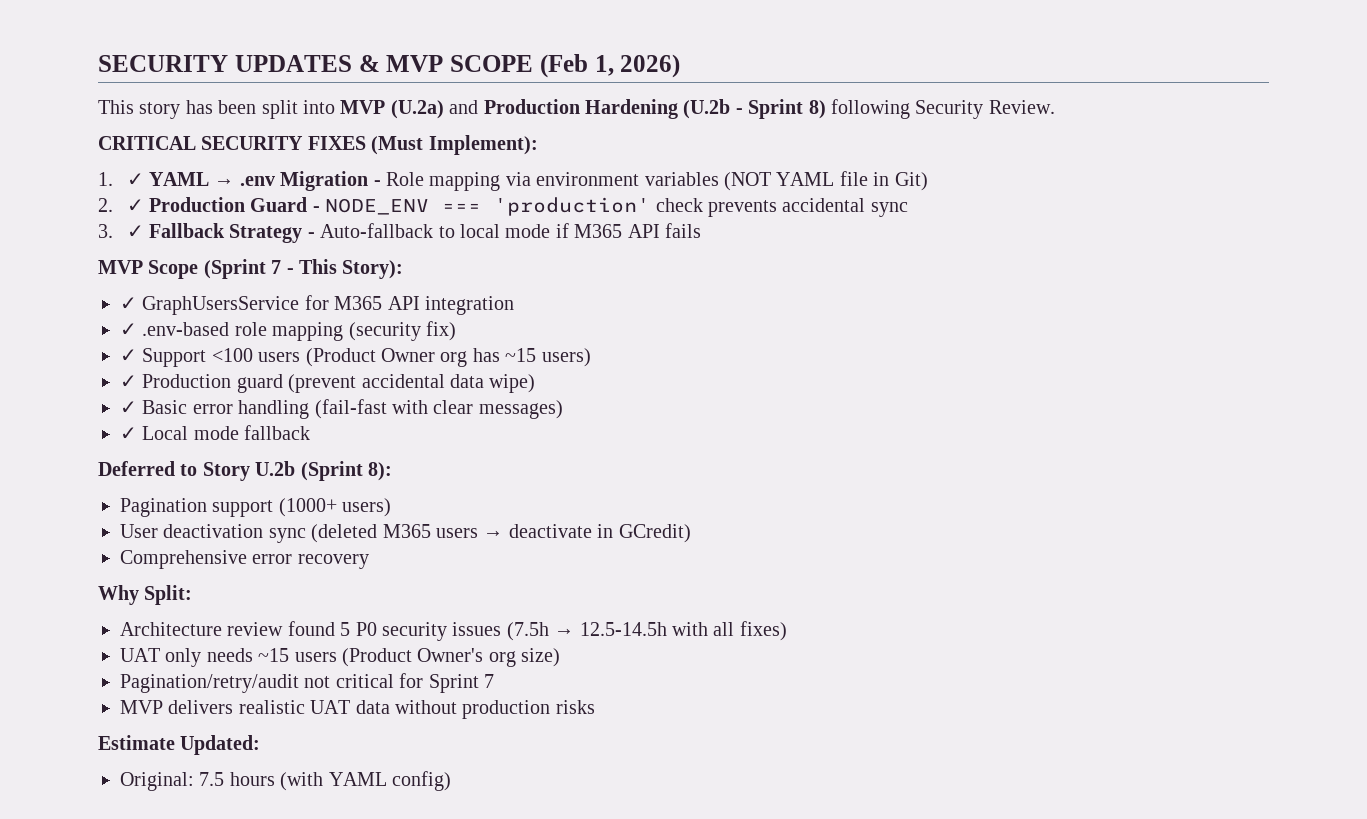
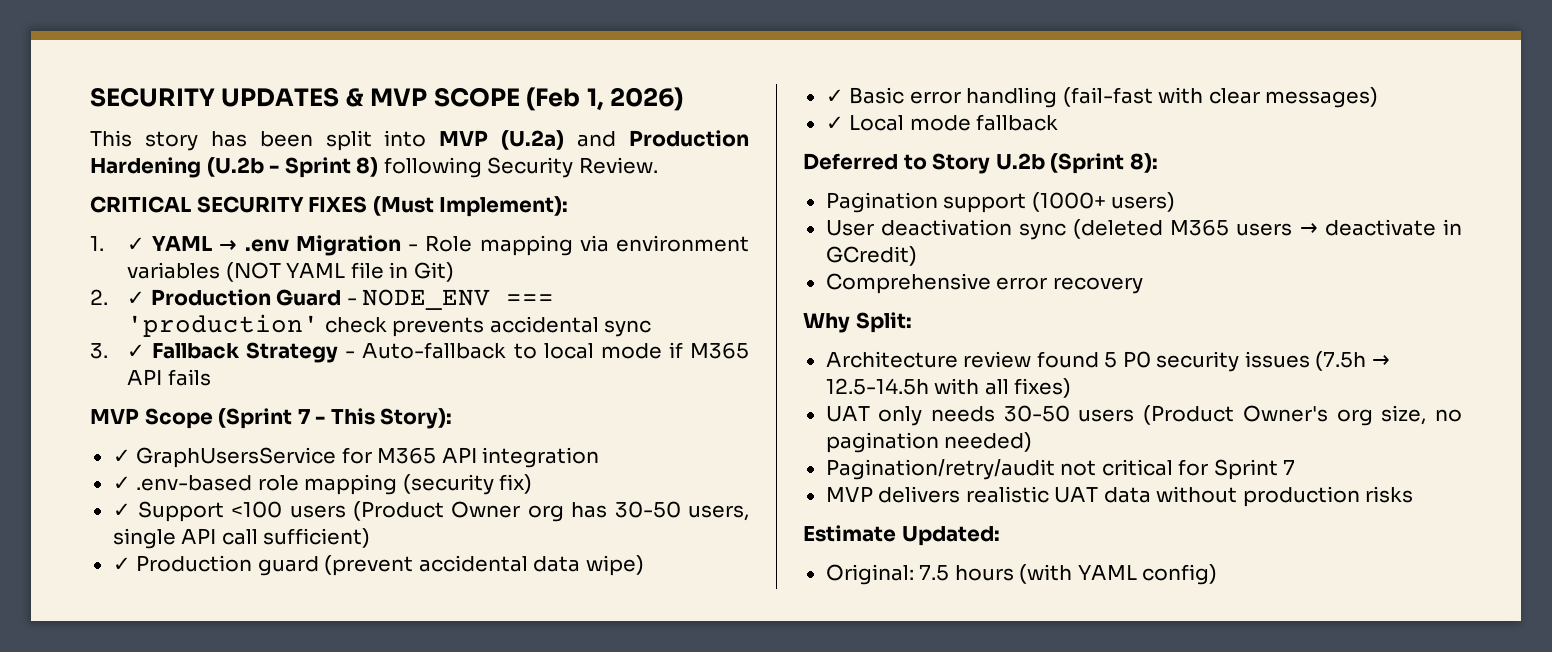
[505,348,591,367] ~15 users) -> [614,501,749,521] [112,528,371,549] 30-50 users, single API call sufficient)
[258,648,290,662] ~15 -> [1003,405,1070,422] 30-50
[521,648,561,667] size) -> [1381,405,1463,425] [825,432,1033,453] size, no pagination needed)

